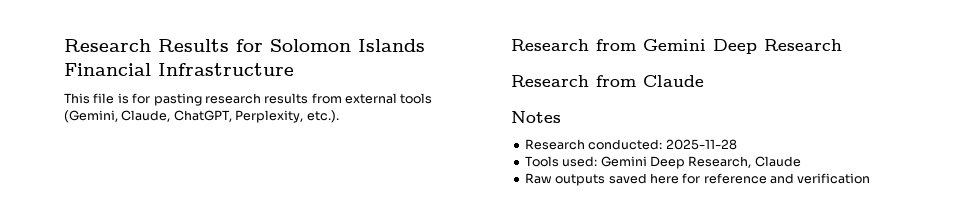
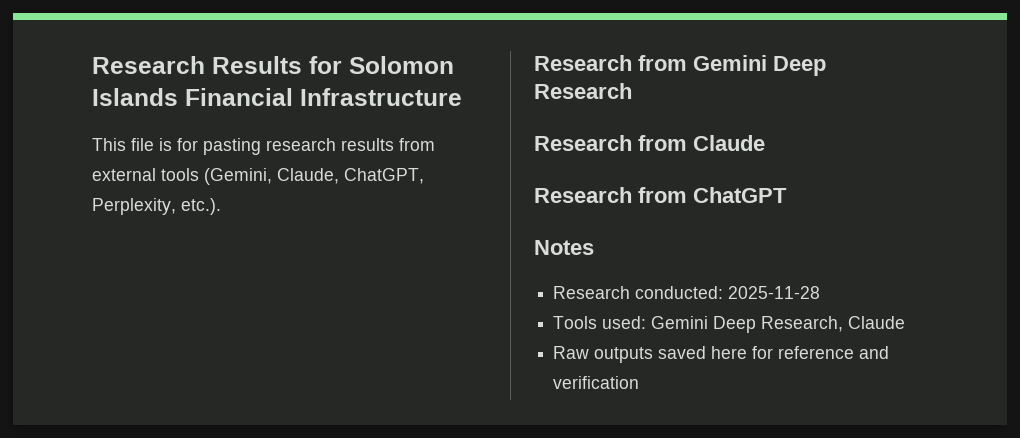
(704, 81) none -> [534,187,787,203] // Research from ChatGPT

